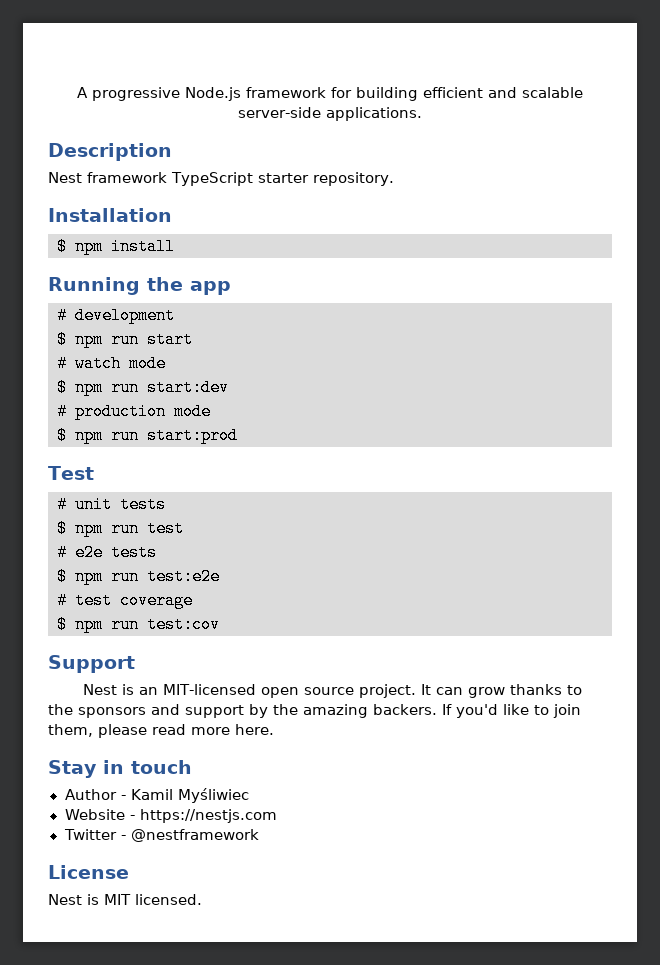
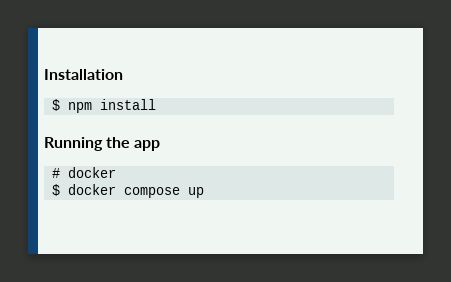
[77,87,583,101] [238,107,422,121] [48,143,172,161] [48,172,394,186] A progressive Node.js framework for building efficient and scalable server-side applications. // Description // Nest framework TypeScript starter repository. // -> (44, 74) none
[75,307,175,324] [57,331,193,348] [57,355,166,372] [57,379,229,396] [57,403,211,420] [57,427,238,444] [48,466,94,480] [57,496,166,513] [57,520,184,537] [57,544,157,561] [57,568,220,585] [57,592,193,609] [57,616,220,633] [48,655,135,673] [83,684,583,698] [48,704,581,718] [48,724,274,738] [48,760,192,778] [64,788,249,803] [64,809,278,823] [63,829,260,842] [48,865,129,879] [48,894,202,905] development // $ npm run start // # watch mode // $ npm run start:dev // # production mode // $ npm run start:prod // Test // # unit tests // $ npm run test // # e2e tests // $ npm run test:e2e // # test coverage // $ npm run test:cov // Support // Nest is an MIT-licensed open source project. It can grow thanks to the sponsors and support by the amazing backers. If you'd like to join them, please read more here. // Stay in touch // Author - Kamil Myśliwiec // Website - https://nestjs.com // Twitter - @nestframework // License // Nest is MIT licensed. -> [67,167,116,178] [51,184,204,198] docker // $ docker compose up

